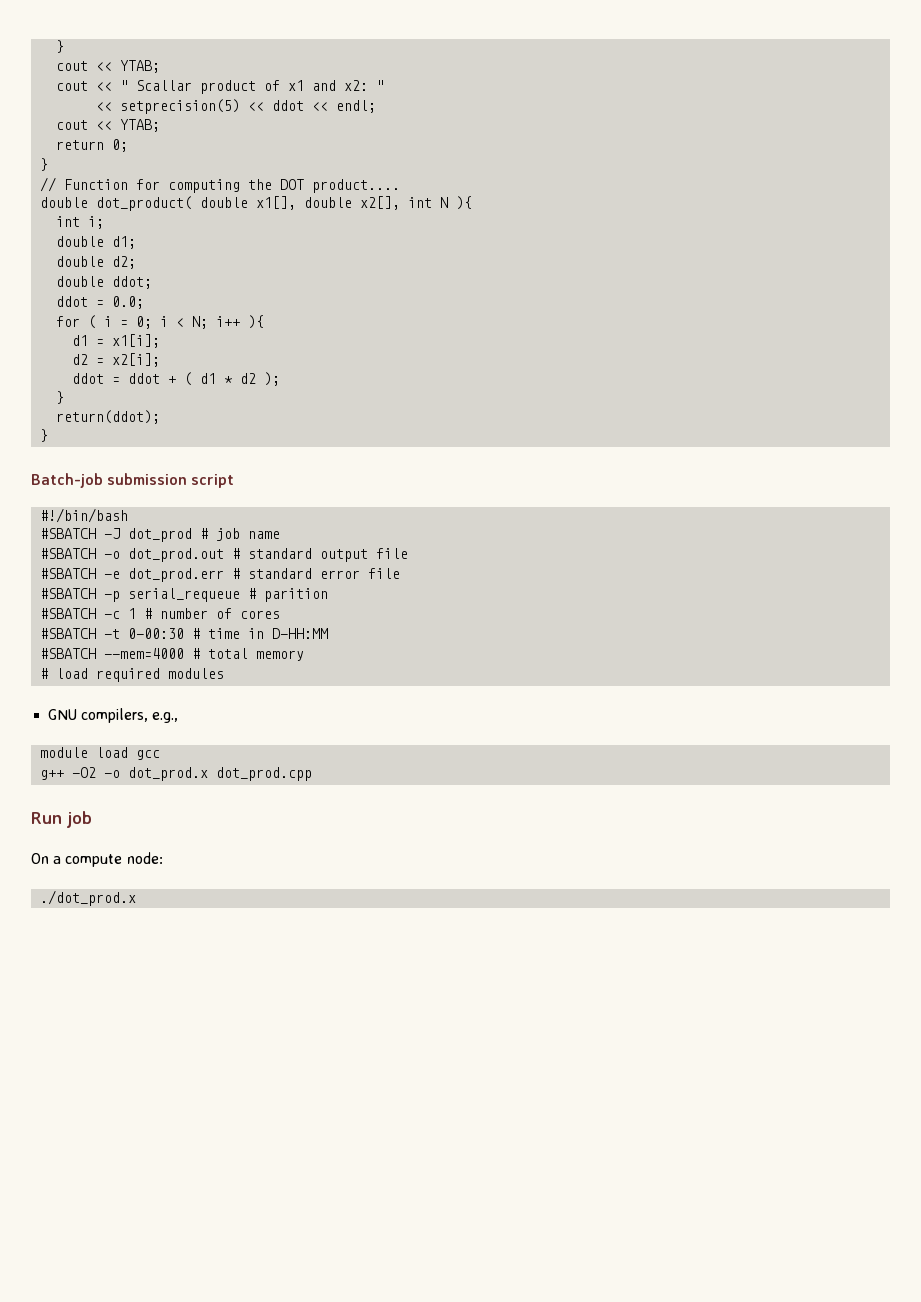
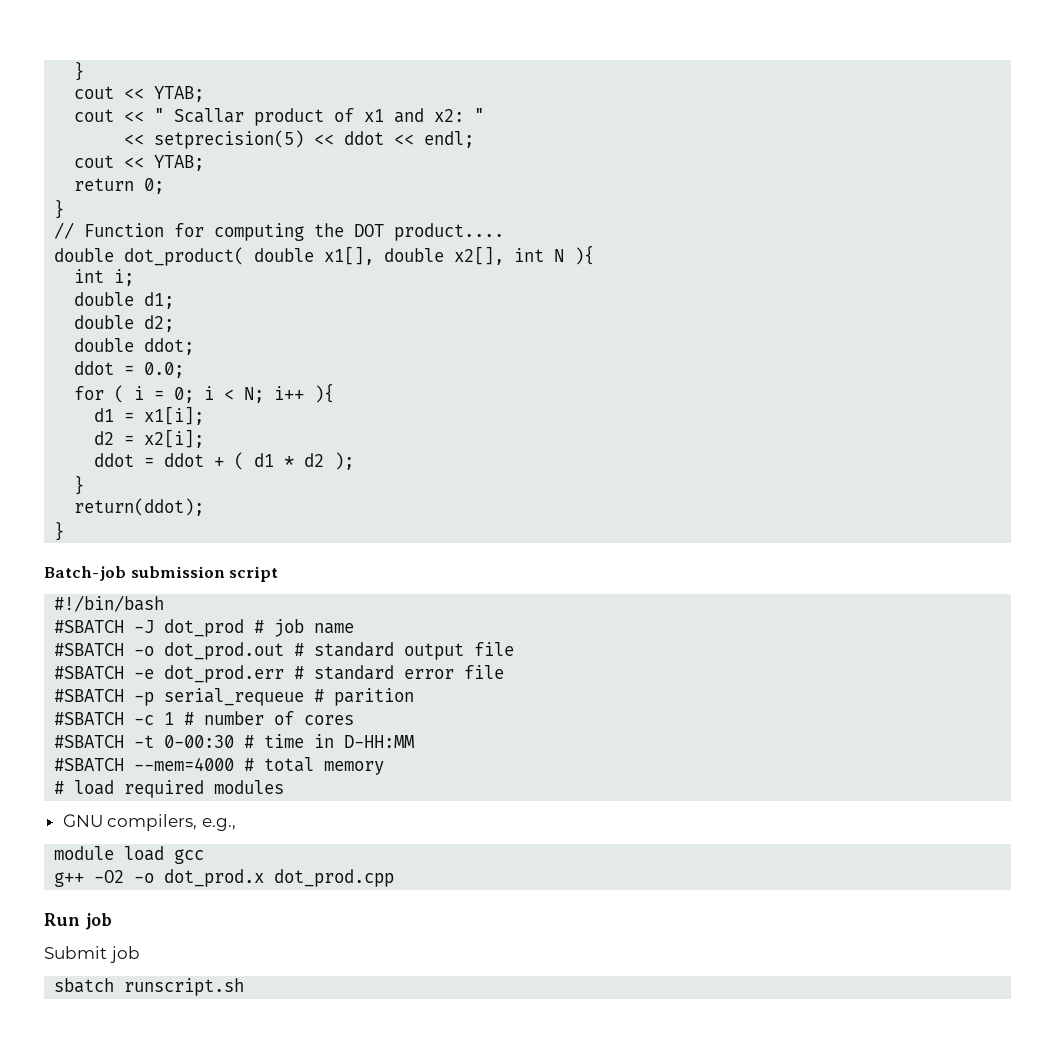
[31,852,163,867] [40,890,137,906] On a compute node: // ./dot_prod.x -> [44,946,140,963] [54,978,245,996] Submit job // sbatch runscript.sh

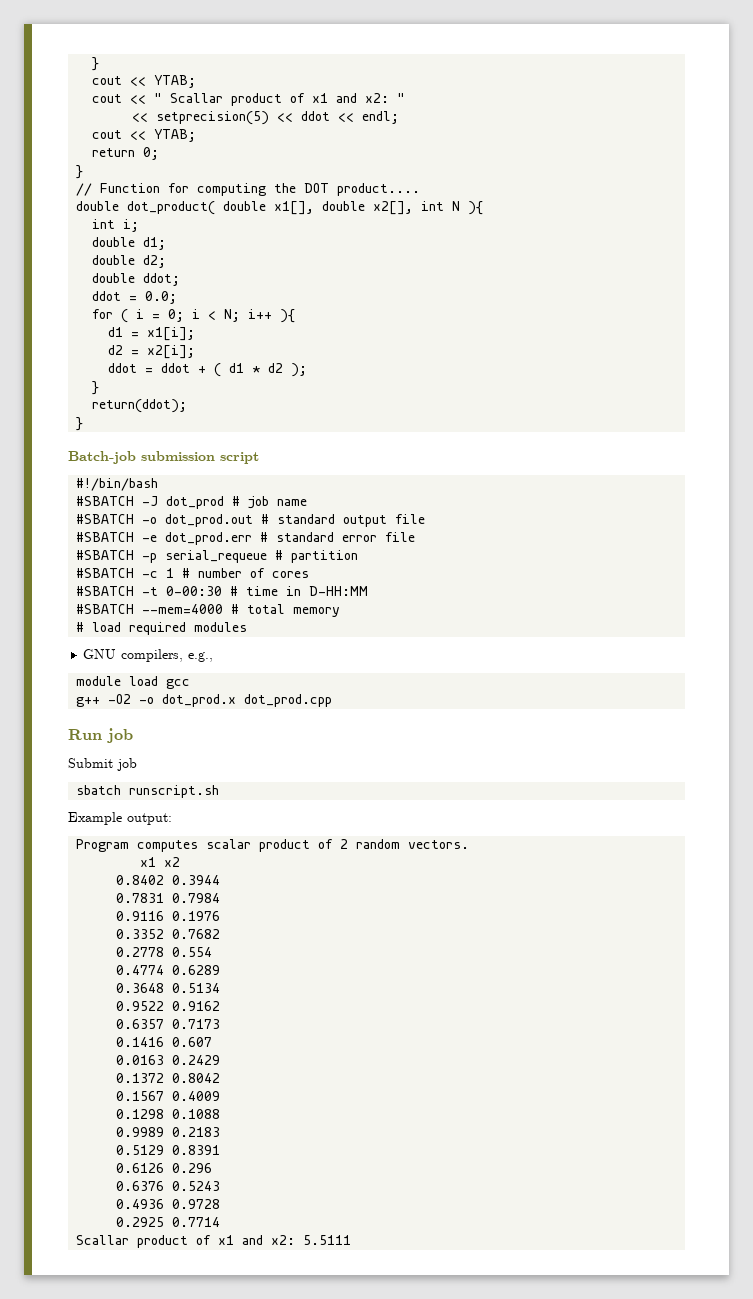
[334,688,415,706] parition -> [291,550,359,563] partition
(245, 987) none -> [68,812,172,825] [76,839,470,852] [140,857,181,867] [116,875,221,885] [116,893,221,903] [116,911,221,921] [116,929,221,939] [116,947,213,957] [116,965,221,975] [116,983,221,993] [116,1001,221,1011] [116,1019,221,1029] [116,1037,213,1047] [116,1055,221,1065] [116,1073,221,1083] [116,1091,221,1101] [116,1109,221,1119] [116,1127,221,1137] [116,1145,221,1155] [116,1163,213,1173] [116,1181,221,1191] [116,1199,221,1209] [116,1217,221,1227] [76,1235,352,1248] // Example output: // Program computes scalar product of 2 random vectors. // x1 x2 // 0.8402 0.3944 // 0.7831 0.7984 // 0.9116 0.1976 // 0.3352 0.7682 // 0.2778 0.554 // 0.4774 0.6289 // 0.3648 0.5134 // 0.9522 0.9162 // 0.6357 0.7173 // 0.1416 0.607 // 0.0163 0.2429 // 0.1372 0.8042 // 0.1567 0.4009 // 0.1298 0.1088 // 0.9989 0.2183 // 0.5129 0.8391 // 0.6126 0.296 // 0.6376 0.5243 // 0.4936 0.9728 // 0.2925 0.7714 // Scallar product of x1 and x2: 5.5111

